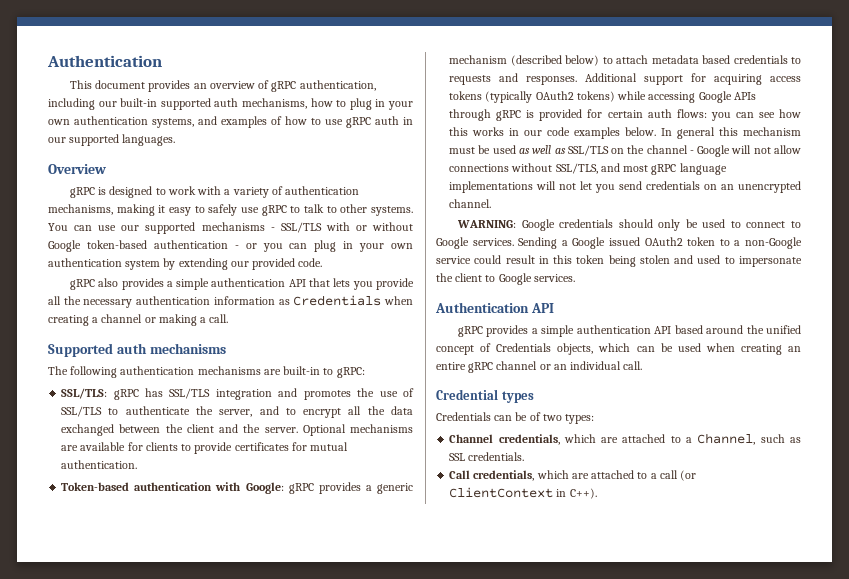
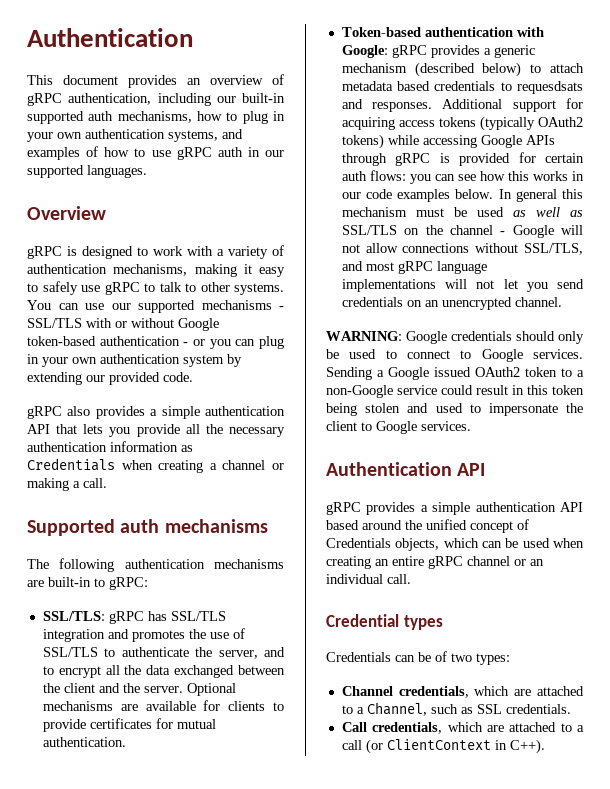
[449,75,492,85] requests -> [517,81,583,94] requesdsats

